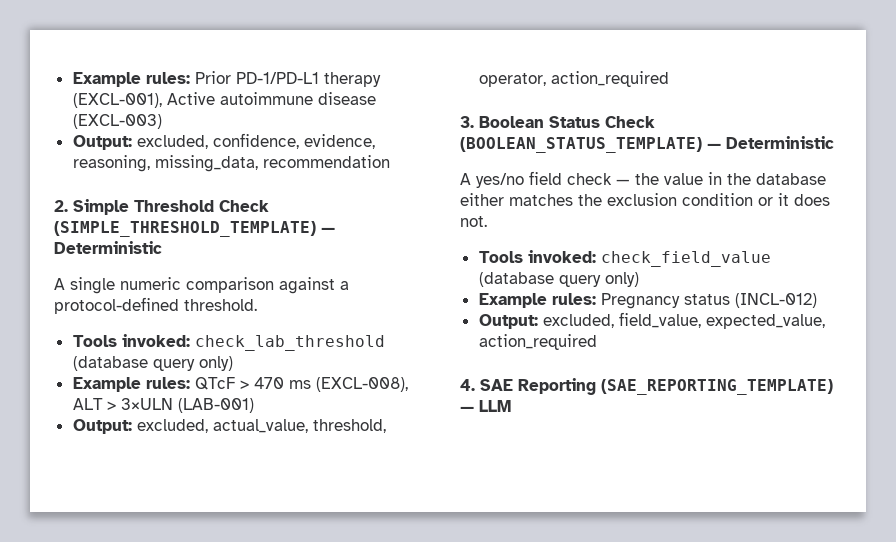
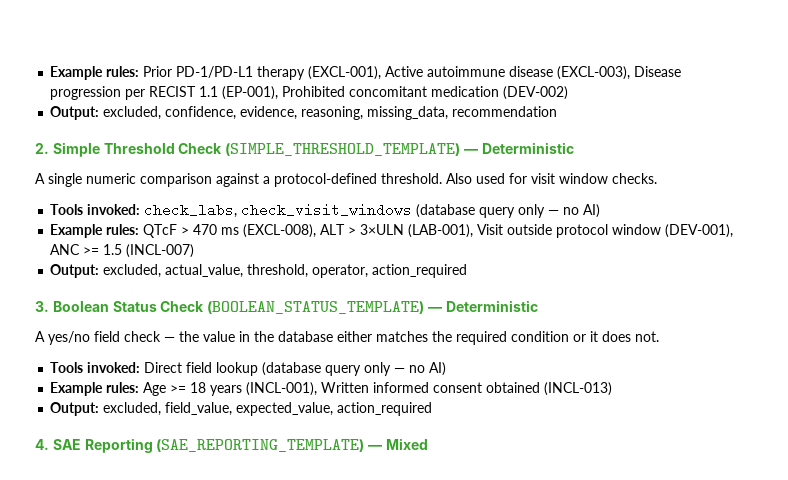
[72,114,162,129] (EXCL-003) -> [557,66,682,80] [50,86,569,100] (EXCL-003), Disease progression per RECIST 1.1 (EP-001), Prohibited concomitant medication (DEV-002)
[72,334,385,351] [72,356,233,371] // Tools invoked: check_lab_threshold (database query only) -> [446,173,657,184] [50,203,601,218] Also used for visit window checks. // Tools invoked: check_labs, check_visit_windows (database query only — no AI)
[177,398,254,413] (LAB-001) -> [408,224,734,238] [50,244,195,258] (LAB-001), Visit outside protocol window (DEV-001), ANC >= 1.5 (INCL-007)
[607,193,677,206] exclusion -> [456,331,507,345] required
[600,251,771,267] [478,272,639,287] [478,293,817,309] check_field_value (database query only) // Example rules: Pregnancy status (INCL-012) -> [144,362,447,376] [50,382,613,396] Direct field lookup (database query only — no AI) // Example rules: Age >= 18 years (INCL-001), Written informed consent obtained (INCL-013)
[479,400,511,412] LLM -> [385,438,428,450] Mixed

